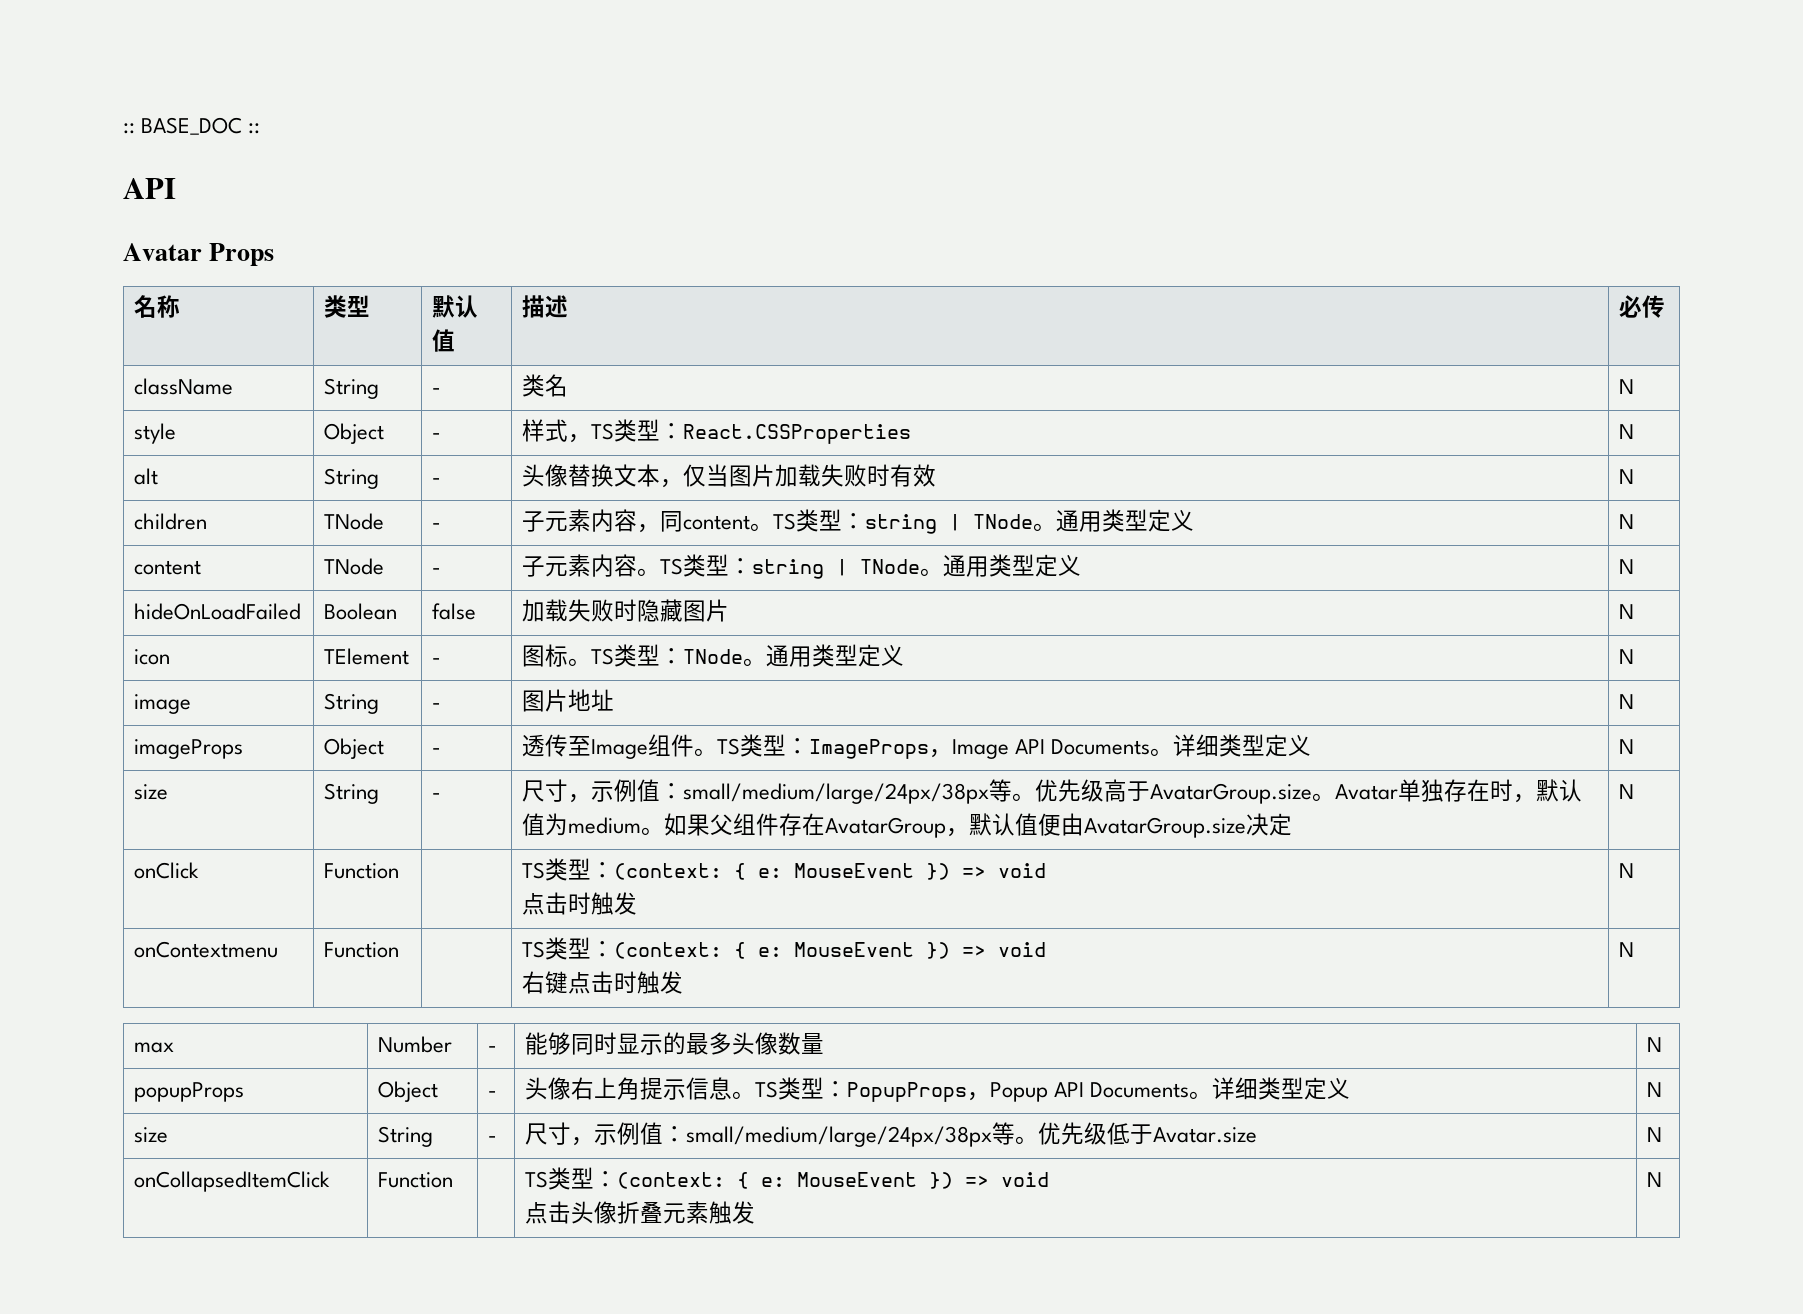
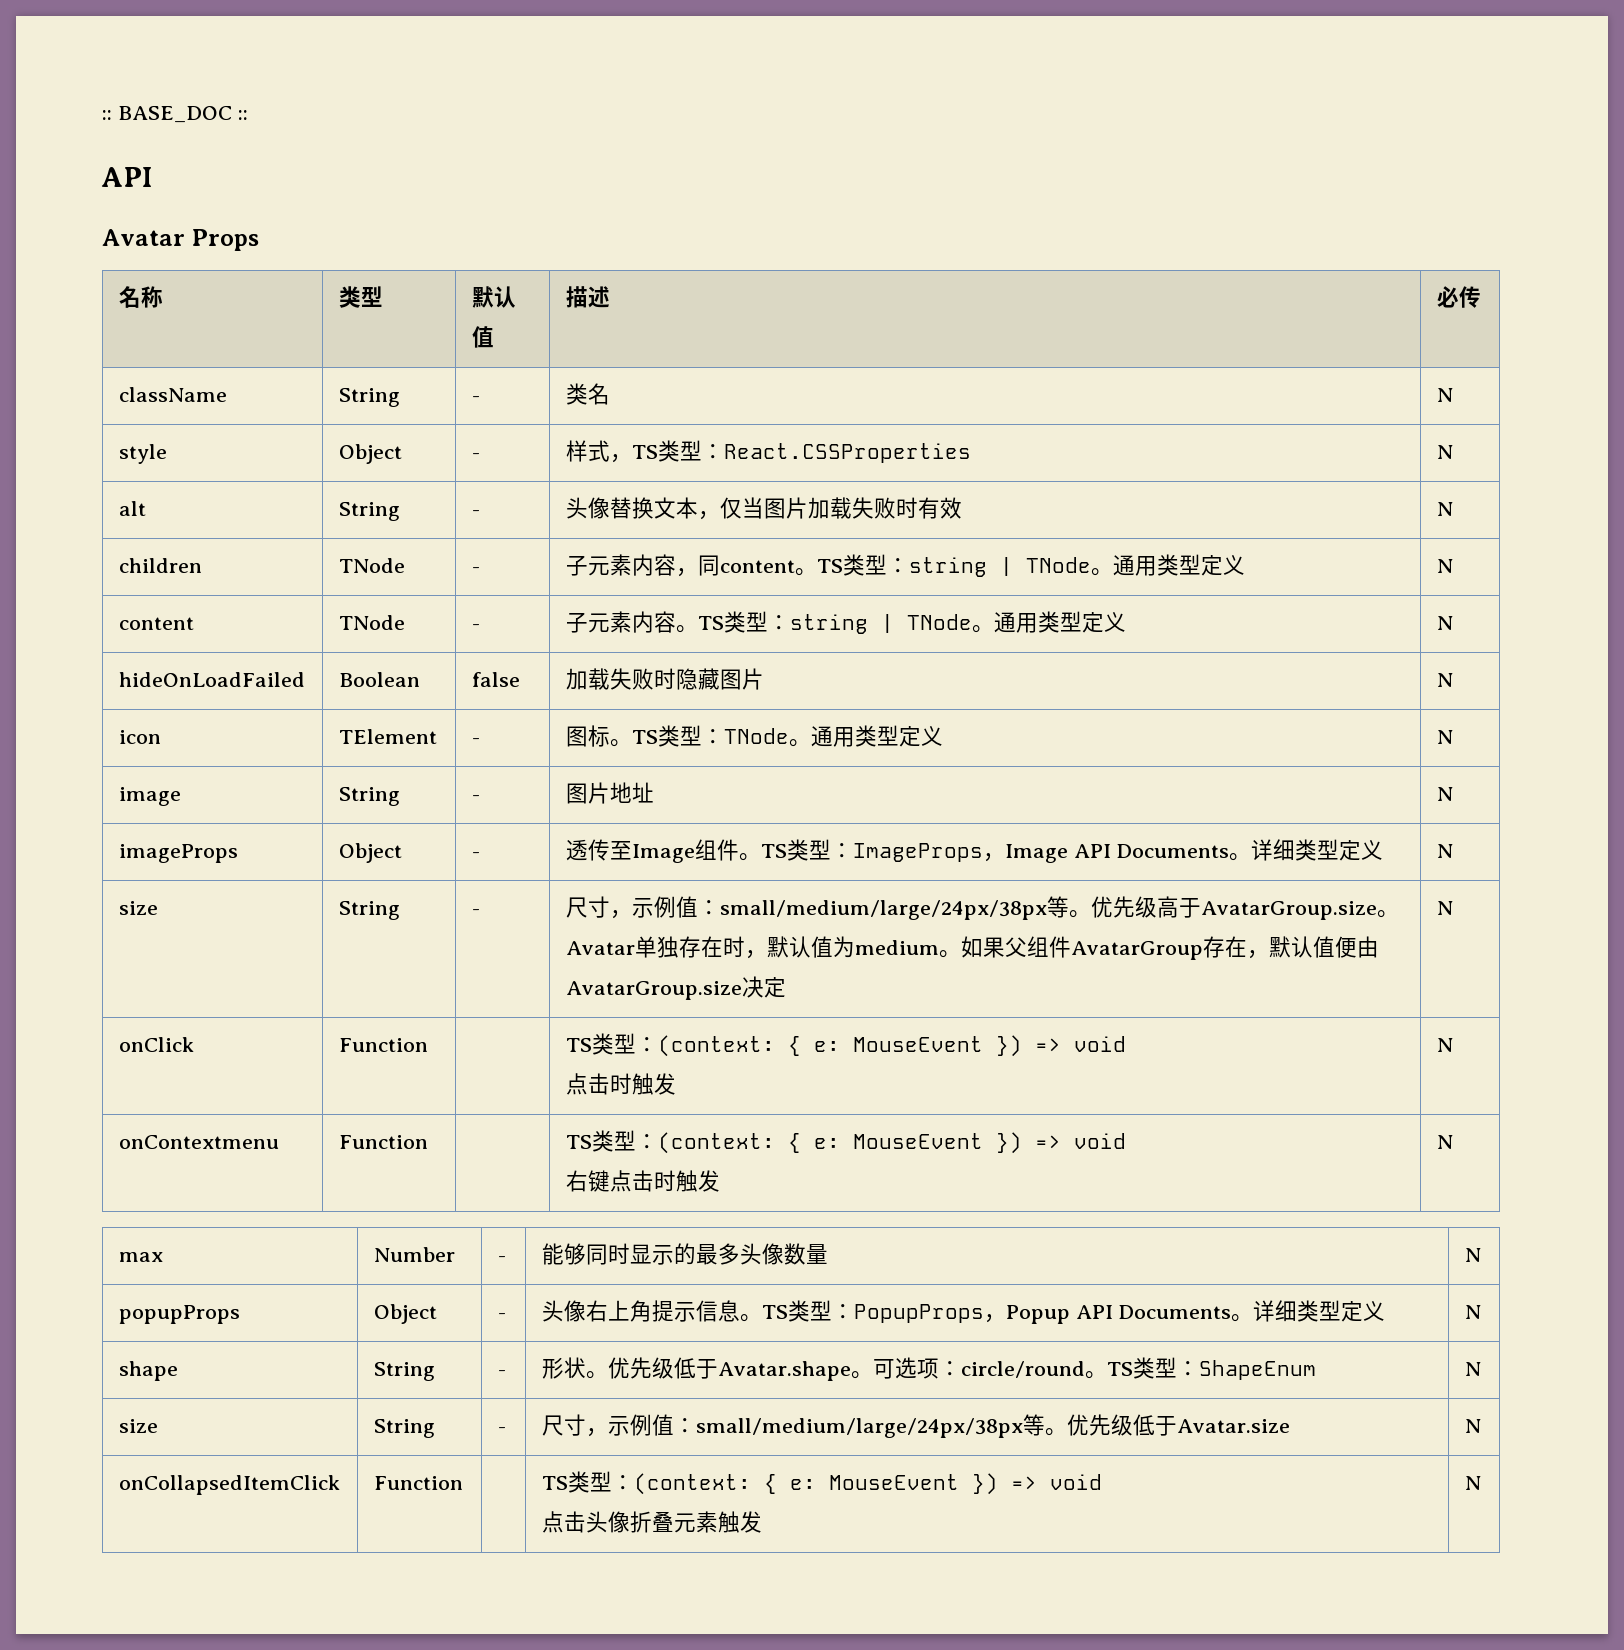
[779,813,947,838] 存在AvatarGroup -> [1070,936,1247,960] AvatarGroup存在
(1663, 1089) none -> [118,1361,178,1381] [373,1362,435,1381] [497,1370,506,1376] [541,1357,1316,1381] [1464,1362,1481,1376] // shape | String | - | 形状。优先级低于Avatar.shape。可选项：circle/round。TS类型：ShapeEnum | N

